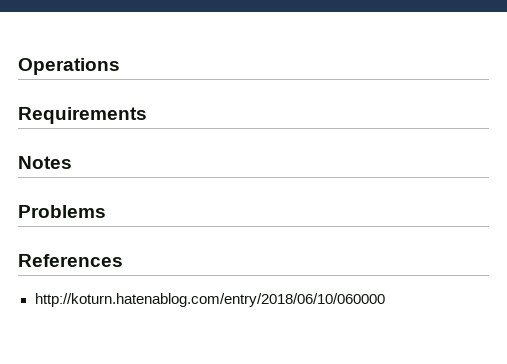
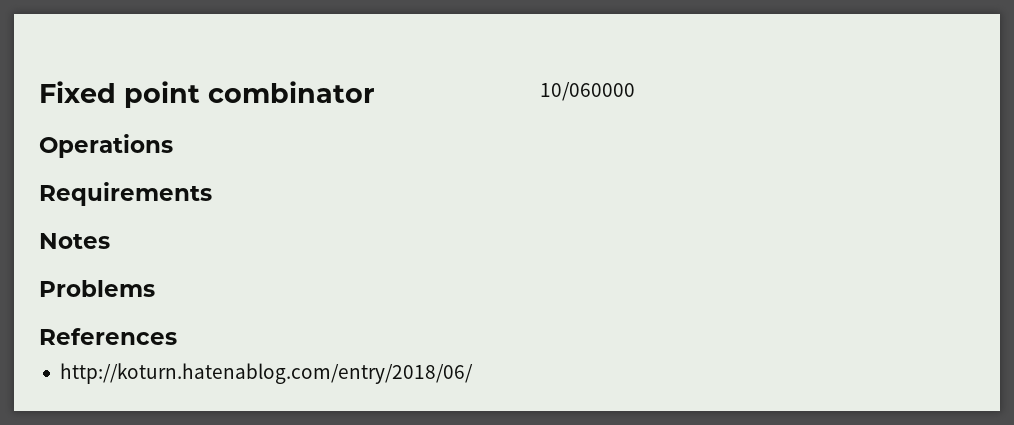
(18, 66) none -> [39,81,375,108] Fixed point combinator //

